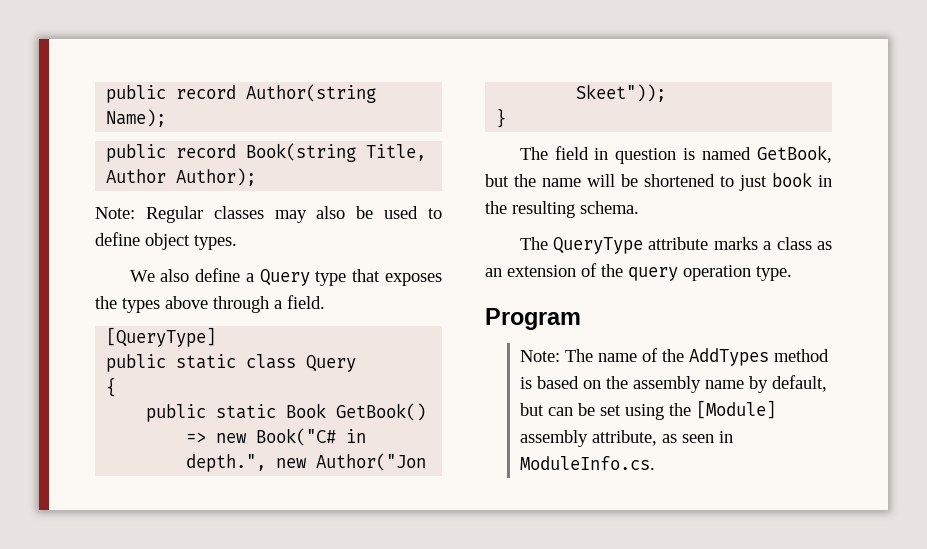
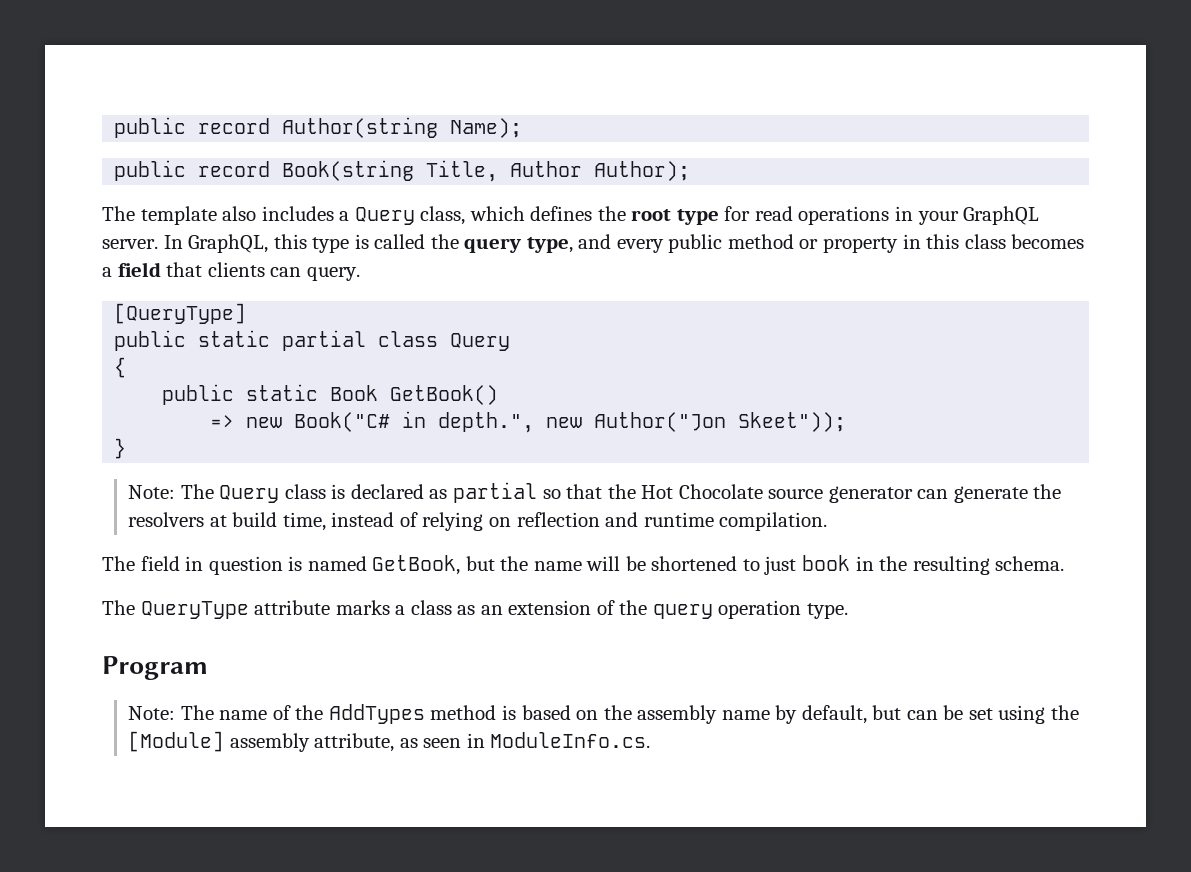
[95,206,442,223] [95,232,237,250] [129,268,443,286] [95,295,325,313] Note: Regular classes may also be used to define object types. // We also define a Query type that exposes the types above through a field. -> [102,206,1040,225] [102,234,1085,253] [102,262,360,281] The template also includes a Query class, which defines the root type for read operations in your GraphQL server. In GraphQL, this type is called the query type, and every public method or property in this class becomes a field that clients can query.
(237, 361) none -> [282,330,367,351] partial
(507, 118) none -> [128,482,1062,503] [128,512,828,531] // Note: The Query class is declared as partial so that the Hot Chocolate source generator can generate the resolvers at build time, instead of relying on reflection and runtime compilation.

